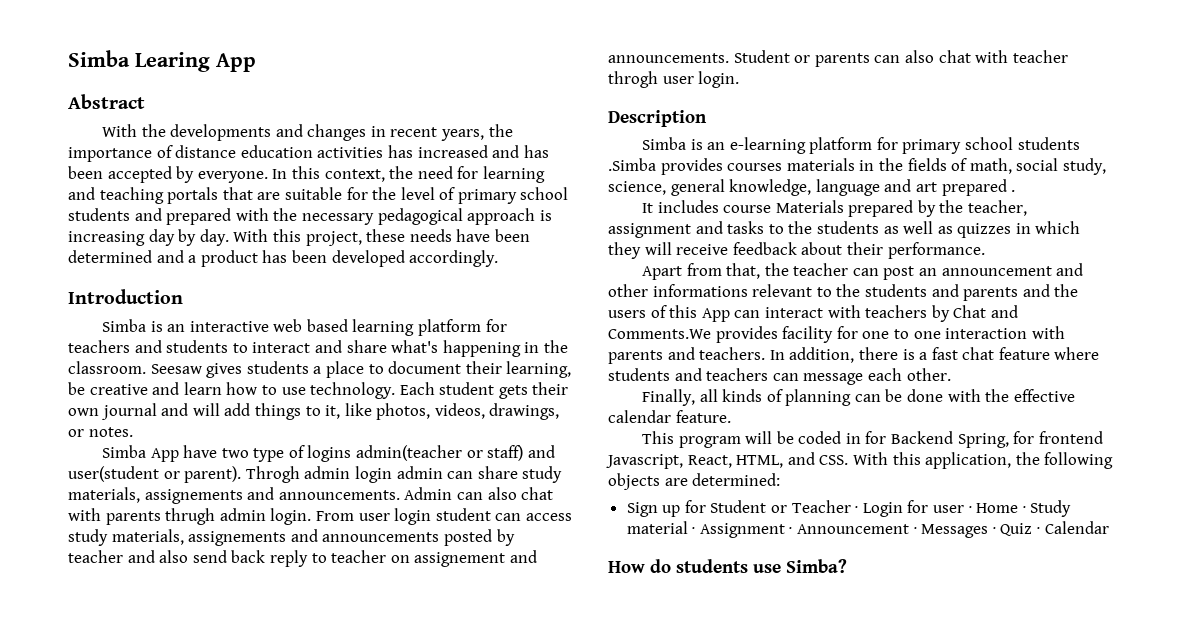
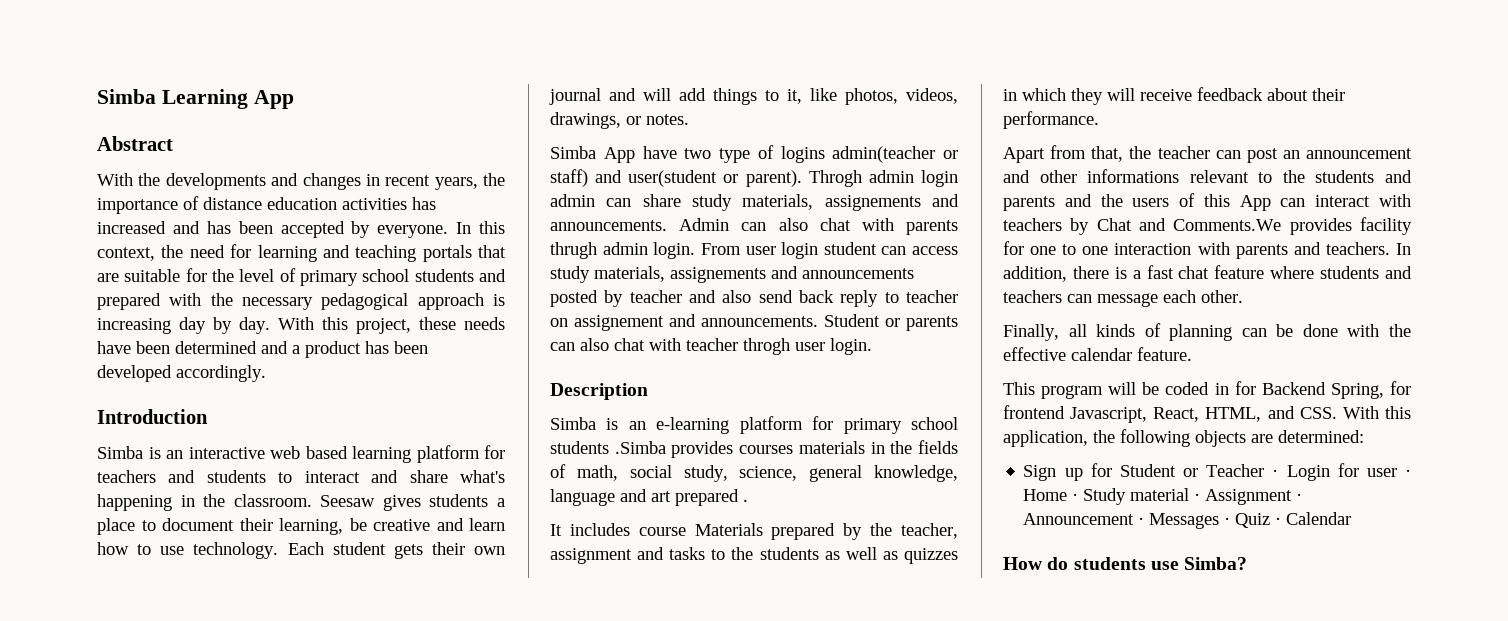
[68,50,210,72] Simba Learing -> [97,89,248,109] Simba Learning

